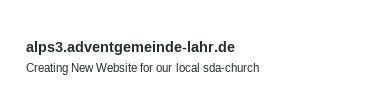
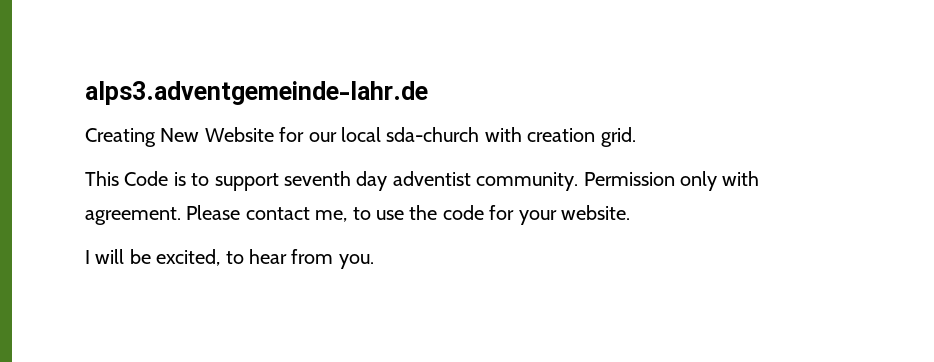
(259, 67) none -> [484,127,636,147] [85,171,760,191] [85,205,630,225] [85,249,374,269] with creation grid. // This Code is to support seventh day adventist community. Permission only with agreement. Please contact me, to use the code for your website. // I will be excited, to hear from you.

